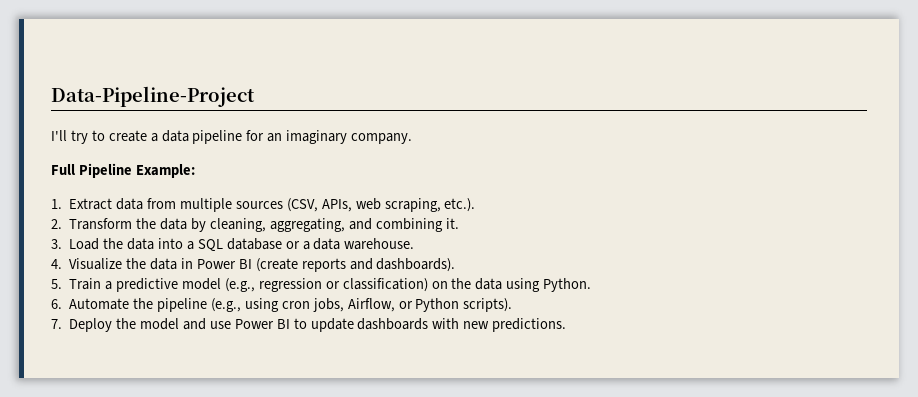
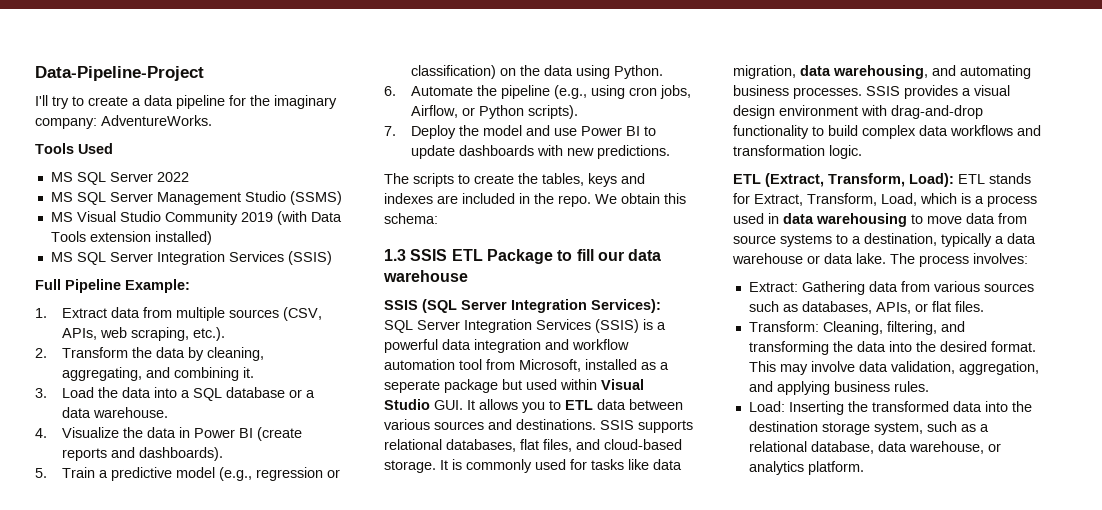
[267,130,413,144] an imaginary company. -> [250,95,337,109] [35,115,212,129] [35,143,113,154] [50,172,189,185] [50,191,342,205] [50,211,342,225] [50,231,212,245] [50,251,332,265] the imaginary company: AdventureWorks. // Tools Used // MS SQL Server 2022 // MS SQL Server Management Studio (SSMS) // MS Visual Studio Community 2019 (with Data Tools extension installed) // MS SQL Server Integration Services (SSIS)
(567, 325) none -> [384,173,645,187] [384,193,686,207] [384,213,438,224] [384,249,662,264] [383,270,468,282] [384,299,661,313] [384,319,666,333] [384,339,629,353] [384,359,669,372] [384,379,644,393] [384,399,683,413] [384,419,693,433] [384,439,682,452] [384,459,682,473] [733,65,1031,79] [733,85,1010,99] [733,105,983,119] [733,125,1041,139] [733,145,862,159] [733,173,1031,187] [733,193,1037,207] [733,213,1027,227] [733,233,1036,247] [732,253,1028,267] [748,281,1034,295] [748,301,984,314] [748,321,965,335] [748,341,1036,355] [748,361,1039,375] [748,381,929,395] [748,401,1032,415] [748,421,989,435] [748,441,1001,454] [748,461,864,475] // The scripts to create the tables, keys and indexes are included in the repo. We obtain this schema: // 1.3 SSIS ETL Package to fill our data warehouse // SSIS (SQL Server Integration Services): SQL Server Integration Services (SSIS) is a powerful data integration and workflow automation tool from Microsoft, installed as a seperate package but used within Visual Studio GUI. It allows you to ETL data between various sources and destinations. SSIS supports relational databases, flat files, and cloud-based storage. It is commonly used for tasks like data migration, data warehousing, and automating business processes. SSIS provides a visual design environment with drag-and-drop functionality to build complex data workflows and transformation logic. // ETL (Extract, Transform, Load): ETL stands for Extract, Transform, Load, which is a process used in data warehousing to move data from source systems to a destination, typically a data warehouse or data lake. The process involves: // Extract: Gathering data from various sources such as databases, APIs, or flat files. // Transform: Cleaning, filtering, and transforming the data into the desired format. This may involve data validation, aggregation, and applying business rules. // Load: Inserting the transformed data into the destination storage system, such as a relational database, data warehouse, or analytics platform.

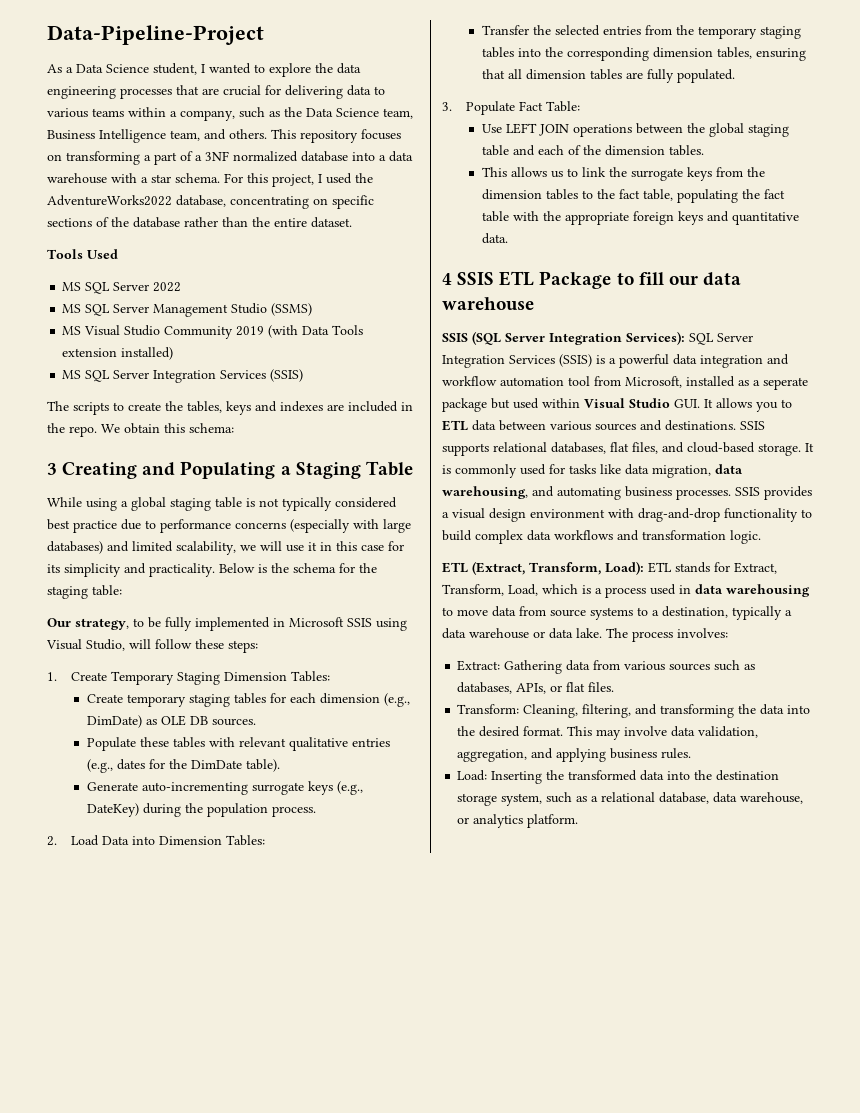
[35,95,337,109] [35,115,212,129] I'll try to create a data pipeline for the imaginary company: AdventureWorks. -> [47,63,361,77] [47,85,385,99] [47,107,413,121] [47,129,401,143] [47,151,413,165] [47,173,373,187] [47,195,374,209] [47,217,352,228] As a Data Science student, I wanted to explore the data engineering processes that are crucial for delivering data to various teams within a company, such as the Data Science team, Business Intelligence team, and others. This repository focuses on transforming a part of a 3NF normalized database into a data warehouse with a star schema. For this project, I used the AdventureWorks2022 database, concentrating on specific sections of the database rather than the entire dataset.
[35,279,190,293] [35,307,322,321] [61,327,225,341] [35,347,264,361] [61,367,254,381] [35,387,315,401] [61,407,168,418] [35,427,302,441] [61,447,223,461] [35,467,340,481] [410,65,663,79] [384,85,691,99] [410,105,578,119] [384,125,656,139] [410,145,670,159] // Full Pipeline Example: // 1. Extract data from multiple sources (CSV, APIs, web scraping, etc.). // 2. Transform the data by cleaning, aggregating, and combining it. // 3. Load the data into a SQL database or a data warehouse. // 4. Visualize the data in Power BI (create reports and dashboards). // 5. Train a predictive model (e.g., regression or classification) on the data using Python. // 6. Automate the pipeline (e.g., using cron jobs, Airflow, or Python scripts). // 7. Deploy the model and use Power BI to update dashboards with new predictions. -> (304, 375) none
[384,249,406,261] 1.3 -> [47,461,413,479] [47,497,397,511] [47,519,411,533] [47,541,404,555] [47,563,377,577] [47,585,122,599] [47,617,407,631] [46,639,258,653] [47,671,331,685] [86,693,410,707] [86,715,256,728] [86,737,390,751] [86,759,280,773] [86,781,363,795] [86,803,316,817] [47,835,266,846] [481,25,801,39] [481,47,806,61] [481,69,735,83] [442,101,581,115] [481,123,789,137] [481,145,704,156] [481,167,765,181] [481,189,785,203] [481,211,799,225] [481,233,508,244] [442,273,452,285] 3 Creating and Populating a Staging Table // While using a global staging table is not typically considered best practice due to performance concerns (especially with large databases) and limited scalability, we will use it in this case for its simplicity and practicality. Below is the schema for the staging table: // Our strategy, to be fully implemented in Microsoft SSIS using Visual Studio, will follow these steps: // 1. Create Temporary Staging Dimension Tables: // Create temporary staging tables for each dimension (e.g., DimDate) as OLE DB sources. // Populate these tables with relevant qualitative entries (e.g., dates for the DimDate table). // Generate auto-incrementing surrogate keys (e.g., DateKey) during the population process. // 2. Load Data into Dimension Tables: // Transfer the selected entries from the temporary staging tables into the corresponding dimension tables, ensuring that all dimension tables are fully populated. // 3. Populate Fact Table: // Use LEFT JOIN operations between the global staging table and each of the dimension tables. // This allows us to link the surrogate keys from the dimension tables to the fact table, populating the fact table with the appropriate foreign keys and quantitative data. // 4

